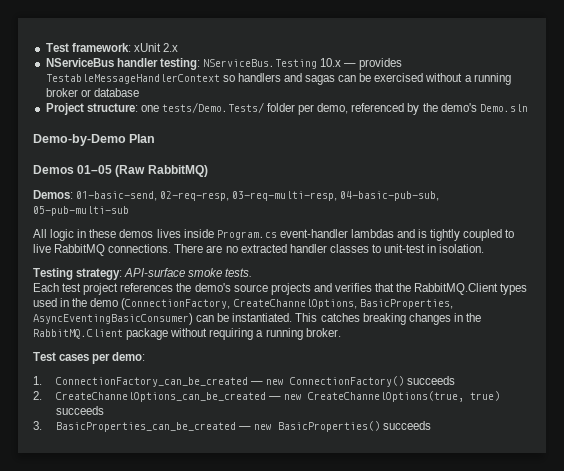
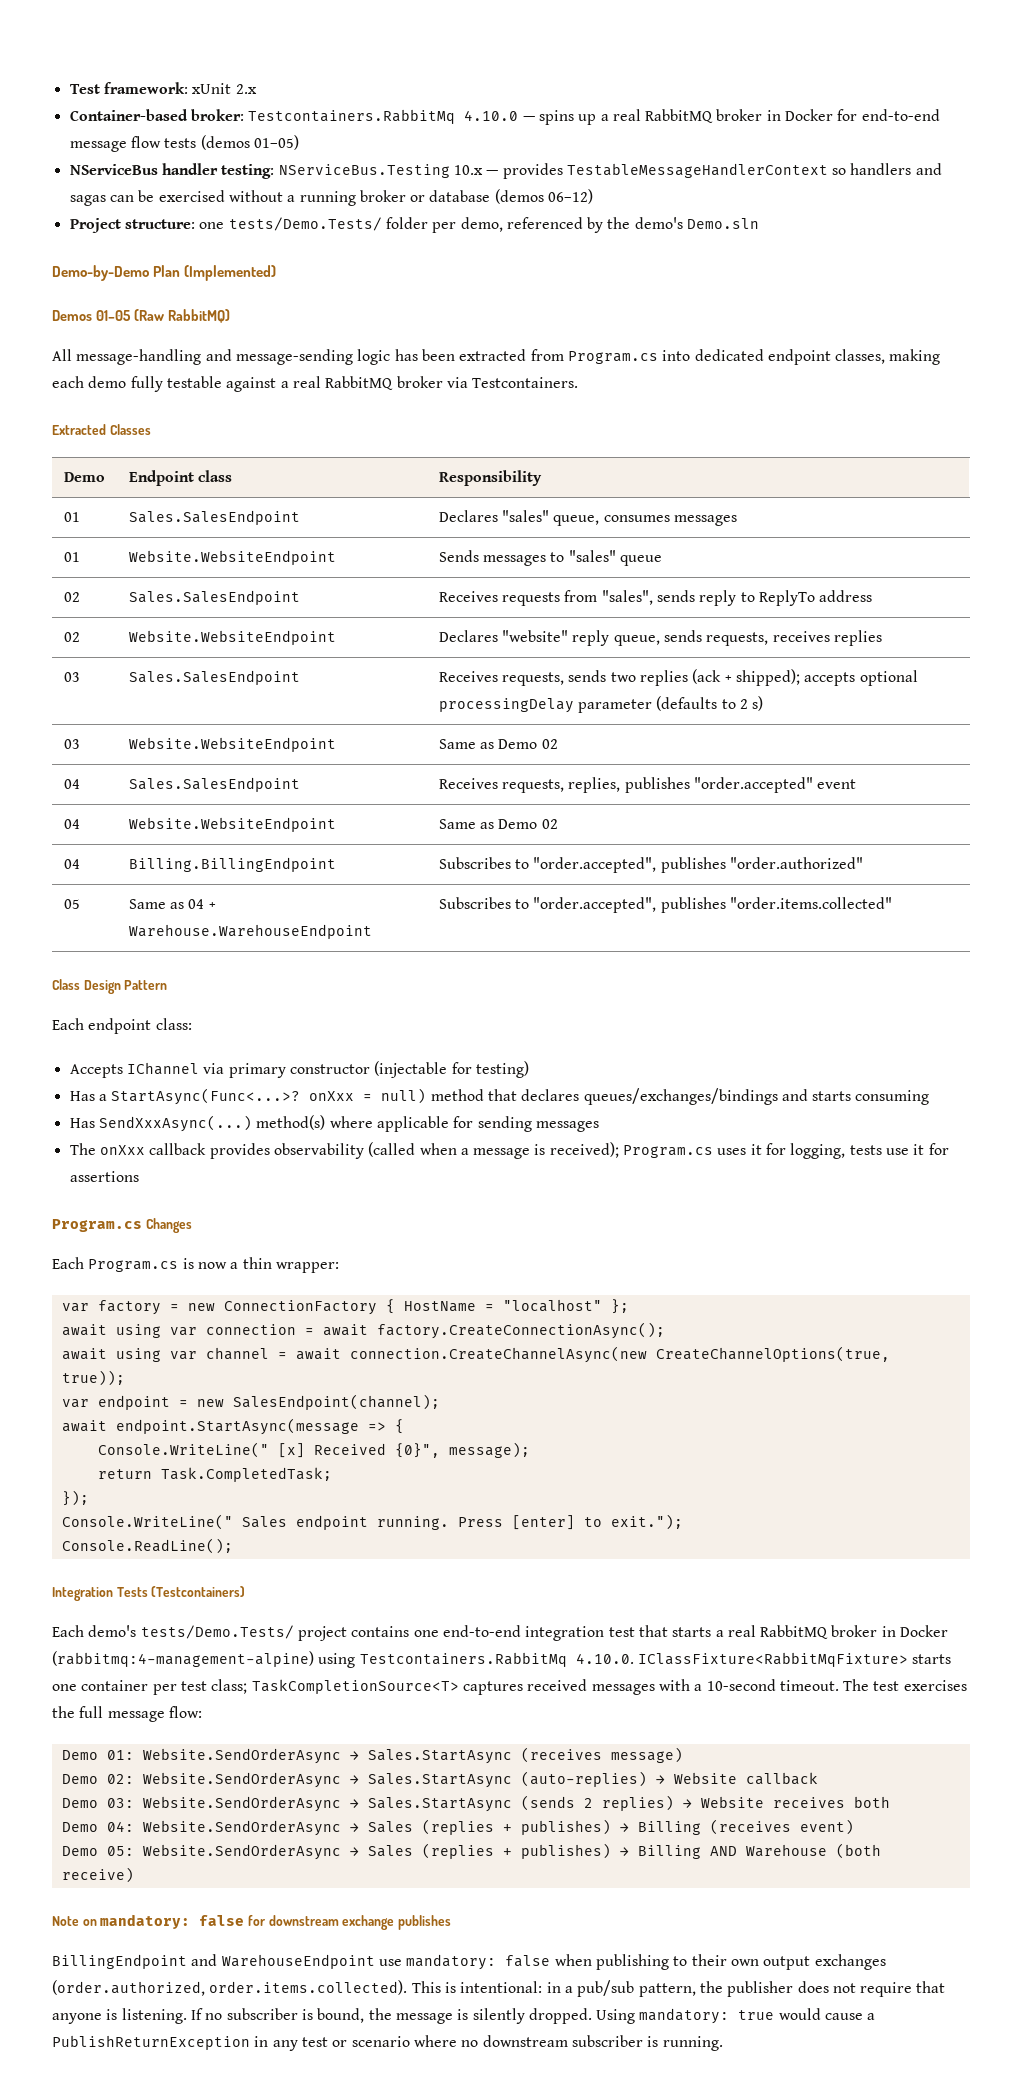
(178, 47) none -> [69,109,940,125] [69,135,299,152] // Container-based broker: Testcontainers.RabbitMq 4.10.0 — spins up a real RabbitMQ broker in Docker for end-to-end message flow tests (demos 01–05)
(139, 92) none -> [494,189,594,204] (demos 06–12)
(156, 138) none -> [184,265,277,281] (Implemented)
[33,190,440,201] [33,206,129,216] [33,229,515,241] [33,244,485,256] [33,268,253,280] [33,283,528,295] [33,298,453,310] [33,313,481,325] [33,328,341,340] [33,352,146,364] [33,376,456,387] [33,391,501,402] [55,406,104,415] [33,421,432,432] Demos: 01-basic-send, 02-req-resp, 03-req-multi-resp, 04-basic-pub-sub, 05-pub-multi-sub // All logic in these demos lives inside Program.cs event-handler lambdas and is tightly coupled to live RabbitMQ connections. There are no extracted handler classes to unit-test in isolation. // Testing strategy: API-surface smoke tests. // Each test project references the demo's source projects and verifies that the RabbitMQ.Client types used in the demo (ConnectionFactory, CreateChannelOptions, BasicProperties, AsyncEventingBasicConsumer) can be instantiated. This catches breaking changes in the RabbitMQ.Client package without requiring a running broker. // Test cases per demo: // 1. ConnectionFactory_can_be_created — new ConnectionFactory() succeeds // 2. CreateChannelOptions_can_be_created — new CreateChannelOptions(true, true) succeeds // 3. BasicProperties_can_be_created — new BasicProperties() succeeds -> [52,349,941,365] [52,376,579,392] [52,424,151,435] [63,472,105,482] [128,470,233,486] [438,470,542,486] [63,512,80,522] [128,510,300,525] [438,510,737,526] [63,552,80,562] [128,550,336,565] [438,550,662,566] [63,592,80,602] [128,590,300,605] [438,590,873,606] [63,632,80,642] [128,630,336,645] [438,630,882,646] [63,672,80,682] [128,670,300,685] [438,669,918,686] [438,696,764,713] [63,739,80,749] [128,737,336,752] [438,739,558,749] [63,779,80,789] [128,777,300,792] [438,777,857,793] [63,819,80,829] [128,817,336,832] [438,819,558,829] [63,859,80,869] [128,857,336,872] [438,857,863,873] [63,899,80,909] [128,899,216,909] [128,924,372,939] [438,897,892,913] [52,979,168,994] [52,1018,192,1034] [69,1061,529,1078] [69,1088,930,1105] [69,1115,599,1132] [69,1142,949,1159] [69,1171,139,1182] [52,1218,192,1233] [52,1257,339,1273] [61,1299,629,1315] [61,1322,665,1339] [61,1346,890,1363] [61,1370,125,1386] [61,1394,440,1410] [61,1418,404,1435] [97,1442,530,1458] [97,1467,332,1482] [61,1490,89,1506] [61,1514,683,1530] [61,1538,233,1554] [52,1586,246,1601] [52,1625,949,1641] [52,1651,952,1668] [52,1679,967,1695] [52,1706,202,1722] [61,1747,683,1764] [61,1771,818,1788] [61,1795,890,1812] [61,1819,854,1836] [61,1843,881,1860] [61,1867,134,1883] [52,1914,451,1930] [52,1954,886,1970] [52,1980,946,1997] [52,2008,876,2024] [52,2035,723,2051] All message-handling and message-sending logic has been extracted from Program.cs into dedicated endpoint classes, making each demo fully testable against a real RabbitMQ broker via Testcontainers. // Extracted Classes // Demo | Endpoint class | Responsibility // 01 | Sales.SalesEndpoint | Declares "sales" queue, consumes messages // 01 | Website.WebsiteEndpoint | Sends messages to "sales" queue // 02 | Sales.SalesEndpoint | Receives requests from "sales", sends reply to ReplyTo address // 02 | Website.WebsiteEndpoint | Declares "website" reply queue, sends requests, receives replies // 03 | Sales.SalesEndpoint | Receives requests, sends two replies (ack + shipped); accepts optional processingDelay parameter (defaults to 2 s) // 03 | Website.WebsiteEndpoint | Same as Demo 02 // 04 | Sales.SalesEndpoint | Receives requests, replies, publishes "order.accepted" event // 04 | Website.WebsiteEndpoint | Same as Demo 02 // 04 | Billing.BillingEndpoint | Subscribes to "order.accepted", publishes "order.authorized" // 05 | Same as 04 + Warehouse.WarehouseEndpoint | Subscribes to "order.accepted", publishes "order.items.collected" // Class Design Pattern // Each endpoint class: // Accepts IChannel via primary constructor (injectable for testing) // Has a StartAsync(Func<...>? onXxx = null) method that declares queues/exchanges/bindings and starts consuming // Has SendXxxAsync(...) method(s) where applicable for sending messages // The onXxx callback provides observability (called when a message is received); Program.cs uses it for logging, tests use it for assertions // Program.cs Changes // Each Program.cs is now a thin wrapper: // var factory = new ConnectionFactory { HostName = "localhost" }; // await using var connection = await factory.CreateConnectionAsync(); // await using var channel = await connection.CreateChannelAsync(new CreateChannelOptions(true, true)); // var endpoint = new SalesEndpoint(channel); // await endpoint.StartAsync(message => { // Console.WriteLine(" [x] Received {0}", message); // return Task.CompletedTask; // }); // Console.WriteLine(" Sales endpoint running. Press [enter] to exit."); // Console.ReadLine(); // Integration Tests (Testcontainers) // Each demo's tests/Demo.Tests/ project contains one end-to-end integration test that starts a real RabbitMQ broker in Docker (rabbitmq:4-management-alpine) using Testcontainers.RabbitMq 4.10.0. IClassFixture<RabbitMqFixture> starts one container per test class; TaskCompletionSource<T> captures received messages with a 10-second timeout. The test exercises the full message flow: // Demo 01: Website.SendOrderAsync → Sales.StartAsync (receives message) // Demo 02: Website.SendOrderAsync → Sales.StartAsync (auto-replies) → Website callback // Demo 03: Website.SendOrderAsync → Sales.StartAsync (sends 2 replies) → Website receives both // Demo 04: Website.SendOrderAsync → Sales (replies + publishes) → Billing (receives event) // Demo 05: Website.SendOrderAsync → Sales (replies + publishes) → Billing AND Warehouse (both receive) // Note on mandatory: false for downstream exchange publishes // BillingEndpoint and WarehouseEndpoint use mandatory: false when publishing to their own output exchanges (order.authorized, order.items.collected). This is intentional: in a pub/sub pattern, the publisher does not require that anyone is listening. If no subscriber is bound, the message is silently dropped. Using mandatory: true would cause a PublishReturnException in any test or scenario where no downstream subscriber is running.

